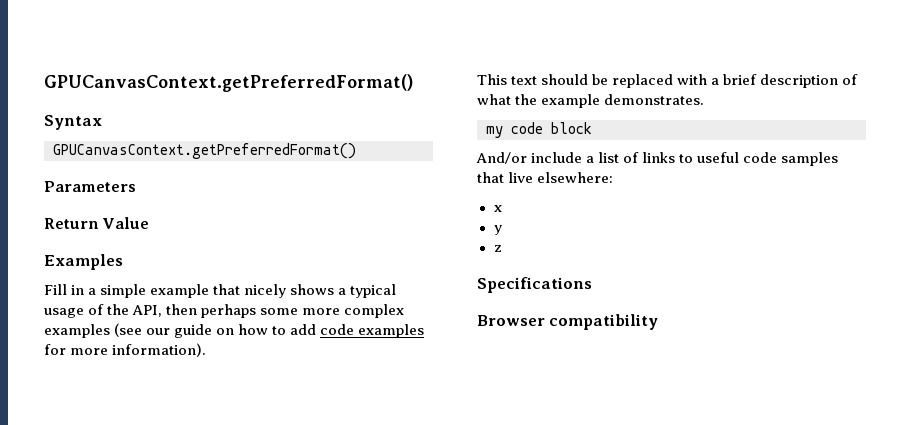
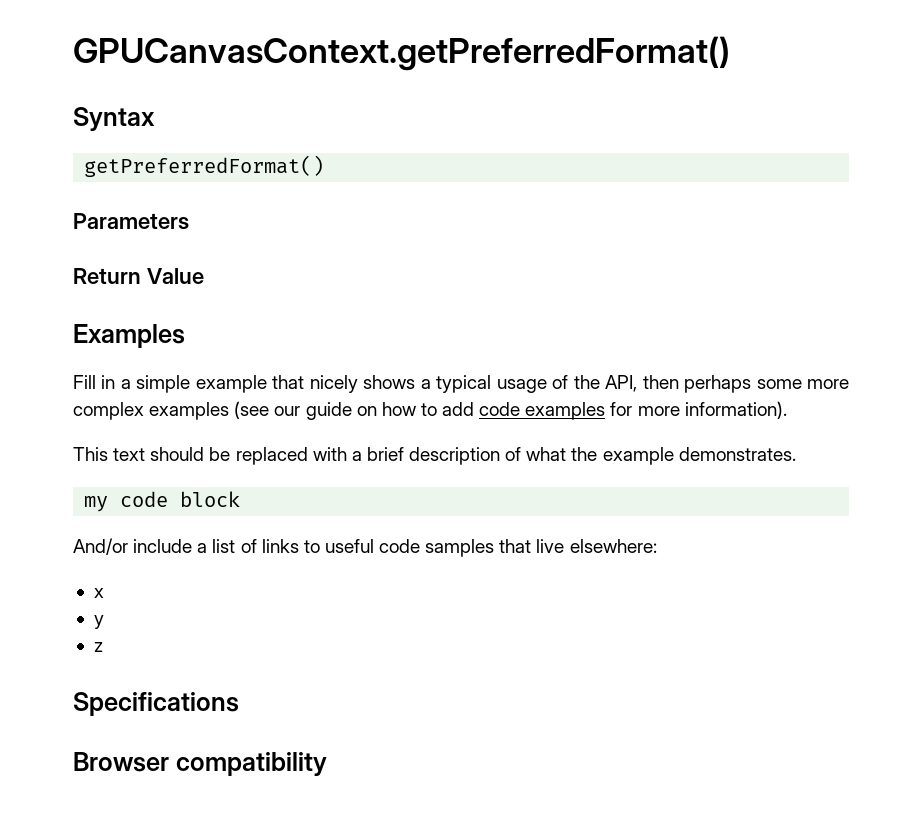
[53,143,356,159] GPUCanvasContext.getPreferredFormat() -> [84,155,325,177] getPreferredFormat()

